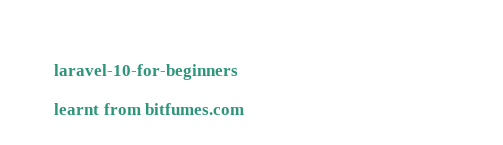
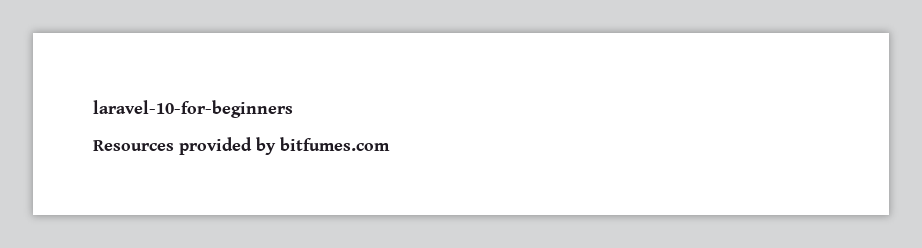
[54,103,141,115] learnt from -> [93,137,276,155] Resources provided by

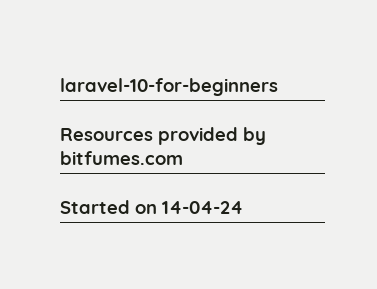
(390, 144) none -> [60,200,243,214] // Started on 14-04-24

